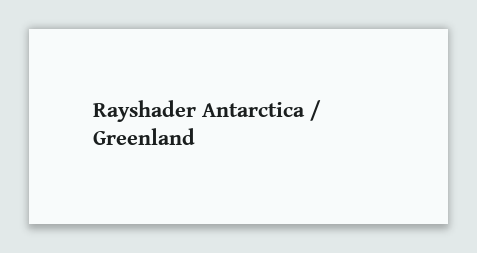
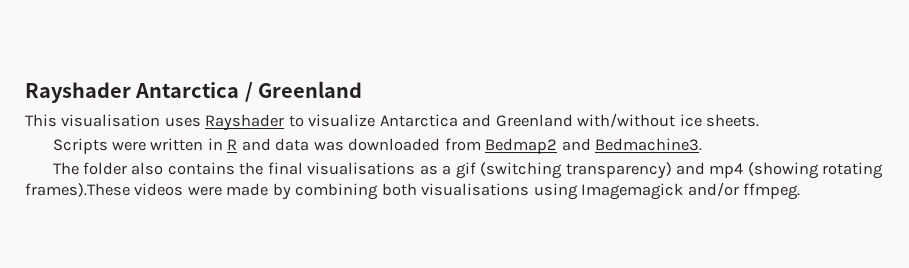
(195, 136) none -> [25,113,760,131] [52,138,703,154] [52,162,884,179] [25,182,801,200] // This visualisation uses Rayshader to visualize Antarctica and Greenland with/without ice sheets. // Scripts were written in R and data was downloaded from Bedmap2 and Bedmachine3. // The folder also contains the final visualisations as a gif (switching transparency) and mp4 (showing rotating frames).These videos were made by combining both visualisations using Imagemagick and/or ffmpeg.

